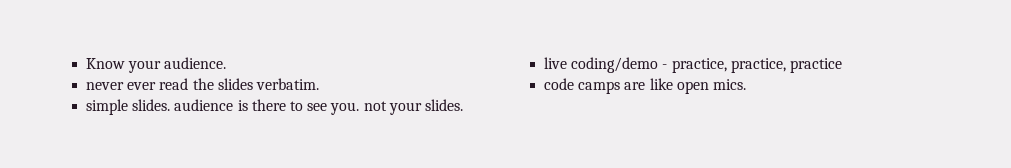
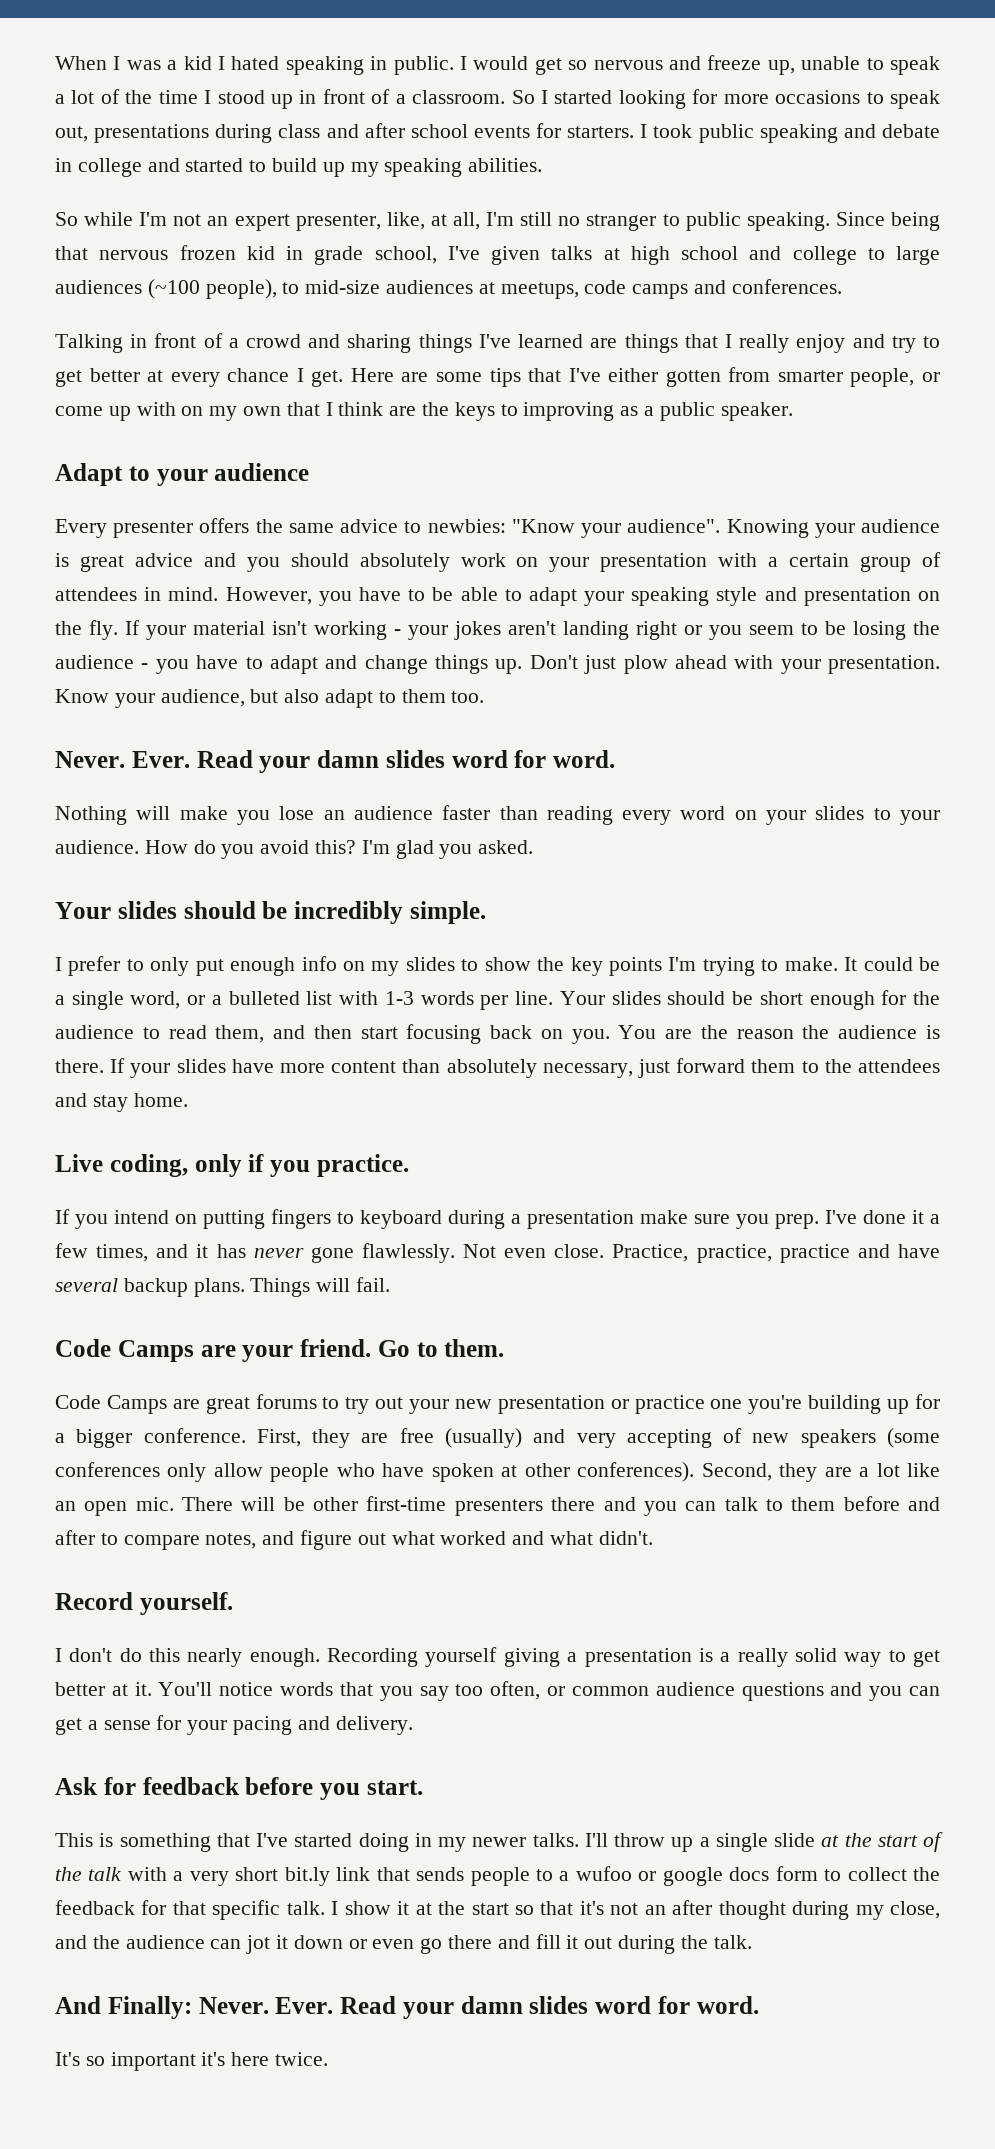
[86,57,227,73] [86,78,319,90] [86,99,463,115] [544,57,842,73] [544,78,746,94] Know your audience. // never ever read the slides verbatim. // simple slides. audience is there to see you. not your slides. // live coding/demo - practice, practice, practice // code camps are like open mics. -> [55,55,940,75] [55,89,941,109] [55,123,940,143] [55,158,543,177] [55,212,940,231] [55,245,940,265] [55,279,842,299] [55,333,941,353] [55,367,940,387] [55,402,793,421] [55,463,310,486] [55,518,941,538] [55,552,941,572] [55,587,940,606] [55,620,940,640] [55,655,940,674] [55,689,485,708] [55,750,615,773] [55,805,940,825] [55,840,534,859] [55,901,486,924] [55,956,941,976] [55,990,940,1010] [55,1024,940,1044] [55,1058,941,1078] [55,1093,188,1112] [55,1154,409,1177] [55,1209,940,1229] [55,1243,940,1263] [55,1277,391,1297] [55,1339,505,1362] [55,1394,940,1414] [55,1428,941,1448] [55,1462,940,1482] [55,1496,941,1516] [55,1530,653,1550] [55,1592,233,1615] [55,1647,941,1667] [55,1681,941,1701] [55,1715,413,1735] [55,1777,423,1800] [55,1832,943,1852] [55,1866,941,1886] [55,1900,941,1920] [55,1934,752,1954] [55,1996,759,2019] [55,2052,329,2071] When I was a kid I hated speaking in public. I would get so nervous and freeze up, unable to speak a lot of the time I stood up in front of a classroom. So I started looking for more occasions to speak out, presentations during class and after school events for starters. I took public speaking and debate in college and started to build up my speaking abilities. // So while I'm not an expert presenter, like, at all, I'm still no stranger to public speaking. Since being that nervous frozen kid in grade school, I've given talks at high school and college to large audiences (~100 people), to mid-size audiences at meetups, code camps and conferences. // Talking in front of a crowd and sharing things I've learned are things that I really enjoy and try to get better at every chance I get. Here are some tips that I've either gotten from smarter people, or come up with on my own that I think are the keys to improving as a public speaker. // Adapt to your audience // Every presenter offers the same advice to newbies: "Know your audience". Knowing your audience is great advice and you should absolutely work on your presentation with a certain group of attendees in mind. However, you have to be able to adapt your speaking style and presentation on the fly. If your material isn't working - your jokes aren't landing right or you seem to be losing the audience - you have to adapt and change things up. Don't just plow ahead with your presentation. Know your audience, but also adapt to them too. // Never. Ever. Read your damn slides word for word. // Nothing will make you lose an audience faster than reading every word on your slides to your audience. How do you avoid this? I'm glad you asked. // Your slides should be incredibly simple. // I prefer to only put enough info on my slides to show the key points I'm trying to make. It could be a single word, or a bulleted list with 1-3 words per line. Your slides should be short enough for the audience to read them, and then start focusing back on you. You are the reason the audience is there. If your slides have more content than absolutely necessary, just forward them to the attendees and stay home. // Live coding, only if you practice. // If you intend on putting fingers to keyboard during a presentation make sure you prep. I've done it a few times, and it has never gone flawlessly. Not even close. Practice, practice, practice and have several backup plans. Things will fail. // Code Camps are your friend. Go to them. // Code Camps are great forums to try out your new presentation or practice one you're building up for a bigger conference. First, they are free (usually) and very accepting of new speakers (some conferences only allow people who have spoken at other conferences). Second, they are a lot like an open mic. There will be other first-time presenters there and you can talk to them before and after to compare notes, and figure out what worked and what didn't. // Record yourself. // I don't do this nearly enough. Recording yourself giving a presentation is a really solid way to get better at it. You'll notice words that you say too often, or common audience questions and you can get a sense for your pacing and delivery. // Ask for feedback before you start. // This is something that I've started doing in my newer talks. I'll throw up a single slide at the start of the talk with a very short bit.ly link that sends people to a wufoo or google docs form to collect the feedback for that specific talk. I show it at the start so that it's not an after thought during my close, and the audience can jot it down or even go there and fill it out during the talk. // And Finally: Never. Ever. Read your damn slides word for word. // It's so important it's here twice.

